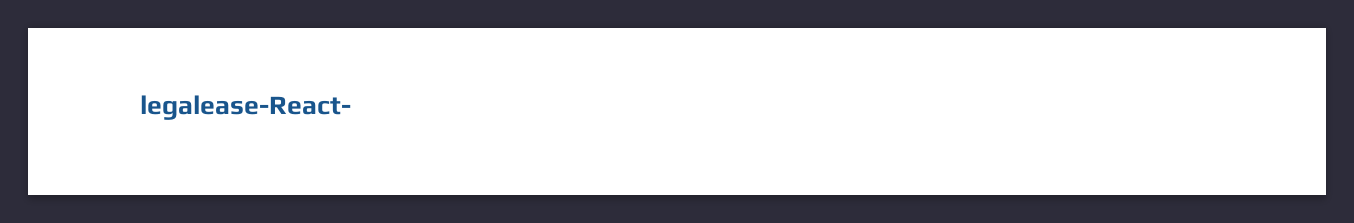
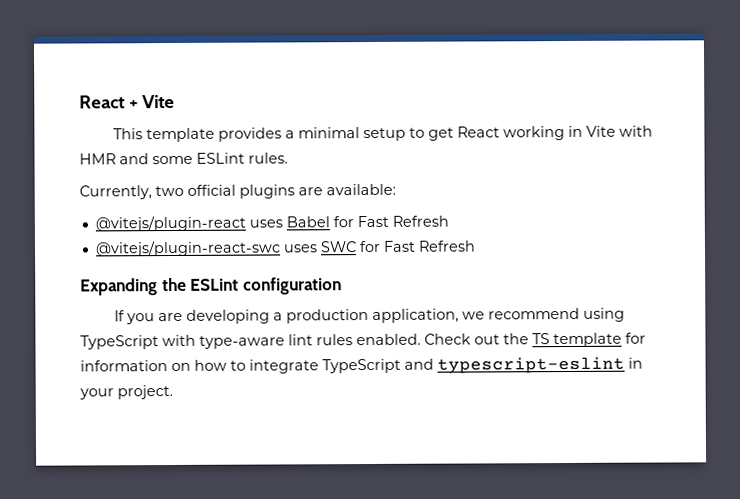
[140,95,351,120] legalease-React- -> [79,94,175,109] [112,125,653,143] [79,152,288,165] [79,183,396,200] [94,215,449,232] [94,240,476,257] [80,277,342,296] [113,307,625,325] [80,332,646,350] [80,356,643,374] [79,385,173,400] React + Vite // This template provides a minimal setup to get React working in Vite with HMR and some ESLint rules. // Currently, two official plugins are available: // @vitejs/plugin-react uses Babel for Fast Refresh // @vitejs/plugin-react-swc uses SWC for Fast Refresh // Expanding the ESLint configuration // If you are developing a production application, we recommend using TypeScript with type-aware lint rules enabled. Check out the TS template for information on how to integrate TypeScript and typescript-eslint in your project.

